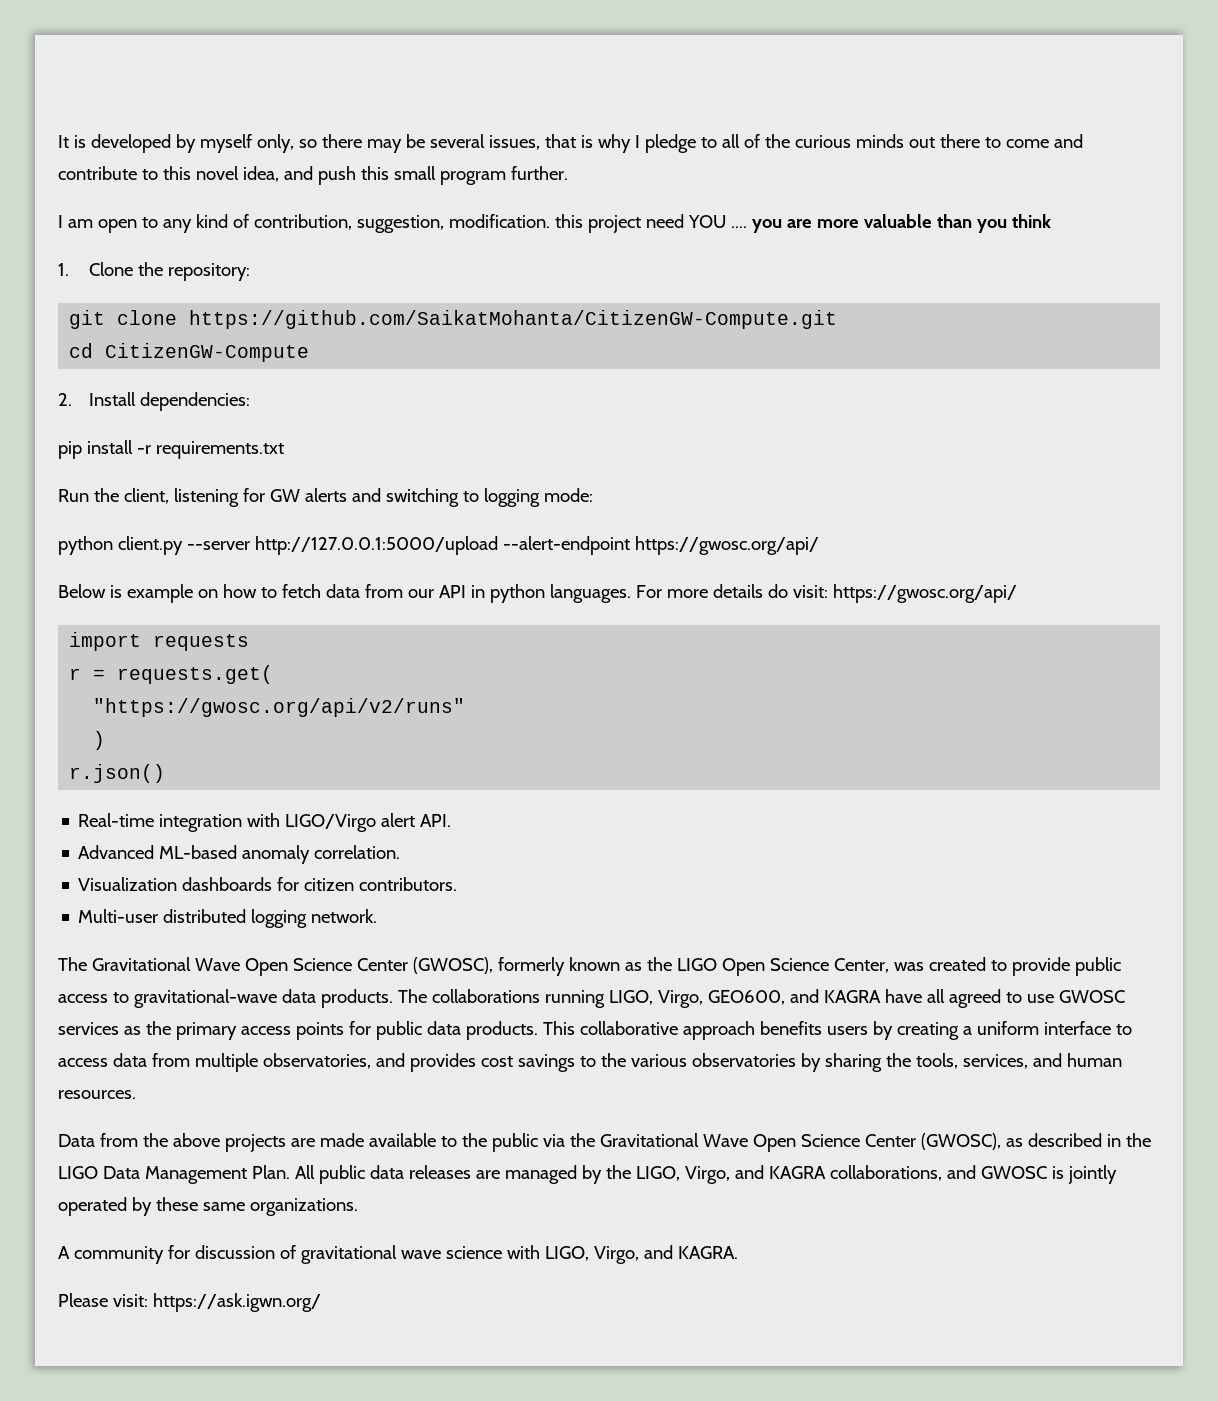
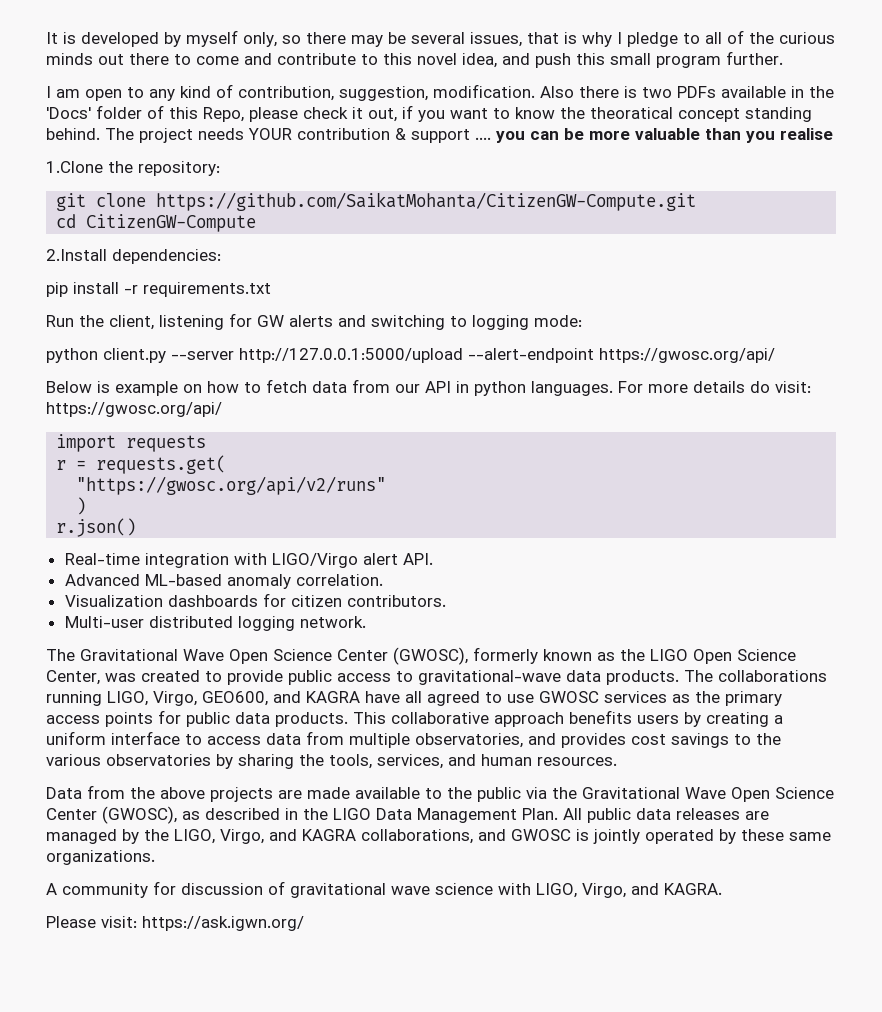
[554,214,812,233] this project need YOU .... you are -> [540,86,834,98] [46,105,812,122] [46,128,584,143] Also there is two PDFs available in the 'Docs' folder of this Repo, please check it out, if you want to know the theoratical concept standing behind. The project needs YOUR contribution & support .... you can be
[1011,214,1051,228] [58,262,133,276] think // 1. Clone -> [780,128,833,140] [46,161,103,173] realise // 1.Clone
[58,392,136,406] 2. Install -> [46,249,107,261] 2.Install

